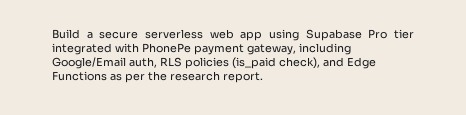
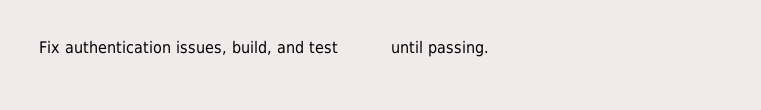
[52,29,414,41] [52,43,351,55] [52,57,376,69] [52,71,263,83] Build a secure serverless web app using Supabase Pro tier integrated with PhonePe payment gateway, including Google/Email auth, RLS policies (is_paid check), and Edge Functions as per the research report. -> [39,40,489,57] Fix authentication issues, build, and test until passing.

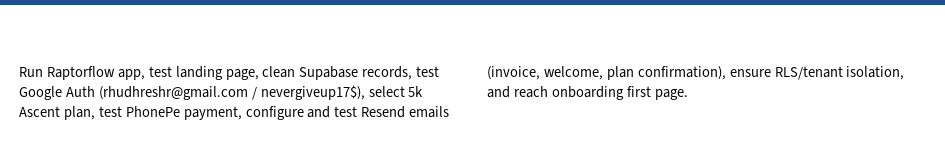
[39,40,489,57] Fix authentication issues, build, and test until passing. -> [19,66,440,80] [19,85,424,100] [19,106,450,120] [487,66,905,80] [487,86,688,100] Run Raptorflow app, test landing page, clean Supabase records, test Google Auth (rhudhreshr@gmail.com / nevergiveup17$), select 5k Ascent plan, test PhonePe payment, configure and test Resend emails (invoice, welcome, plan confirmation), ensure RLS/tenant isolation, and reach onboarding first page.

